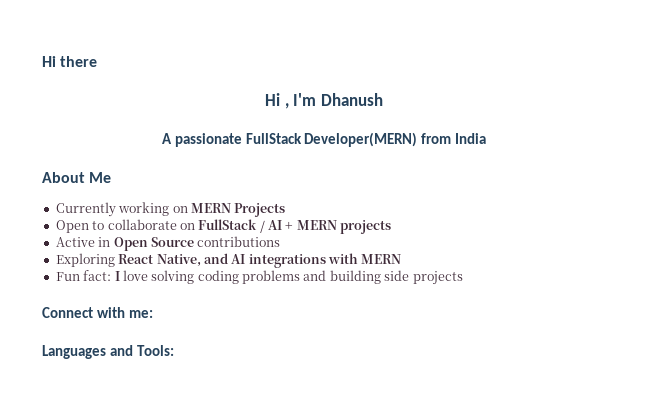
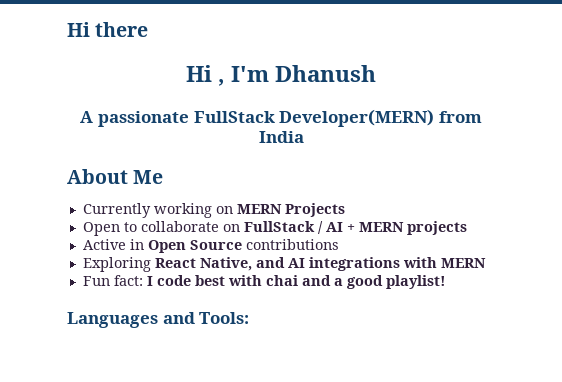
[122,270,463,285] [42,307,153,318] love solving coding problems and building side projects // Connect with me: -> [156,275,446,289] code best with chai and a good playlist!

